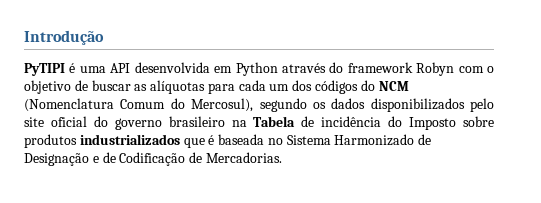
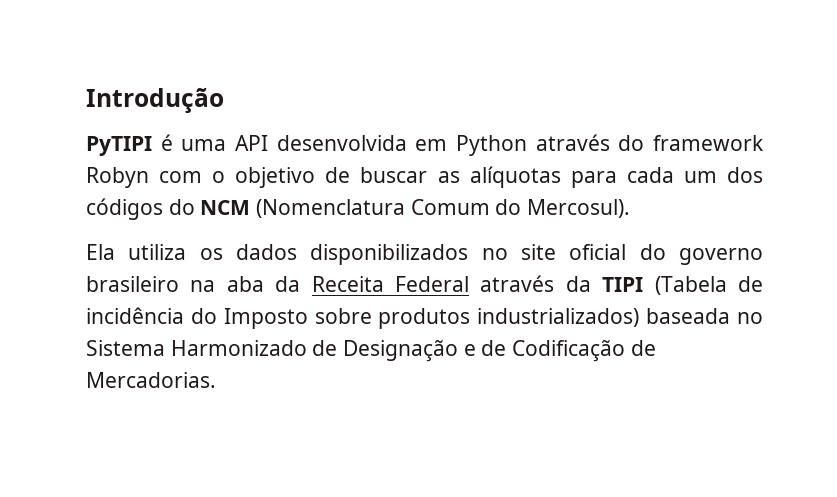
[191,98,307,112] Mercosul), segundo -> [527,199,631,218] [86,244,187,260] Mercosul). // Ela utiliza
[470,98,494,112] pelo -> [481,248,508,260] no
[253,116,296,127] Tabela -> [226,275,727,295] aba da Receita Federal através da TIPI (Tabela
[79,134,215,148] industrializados que é -> [477,308,640,327] industrializados)

